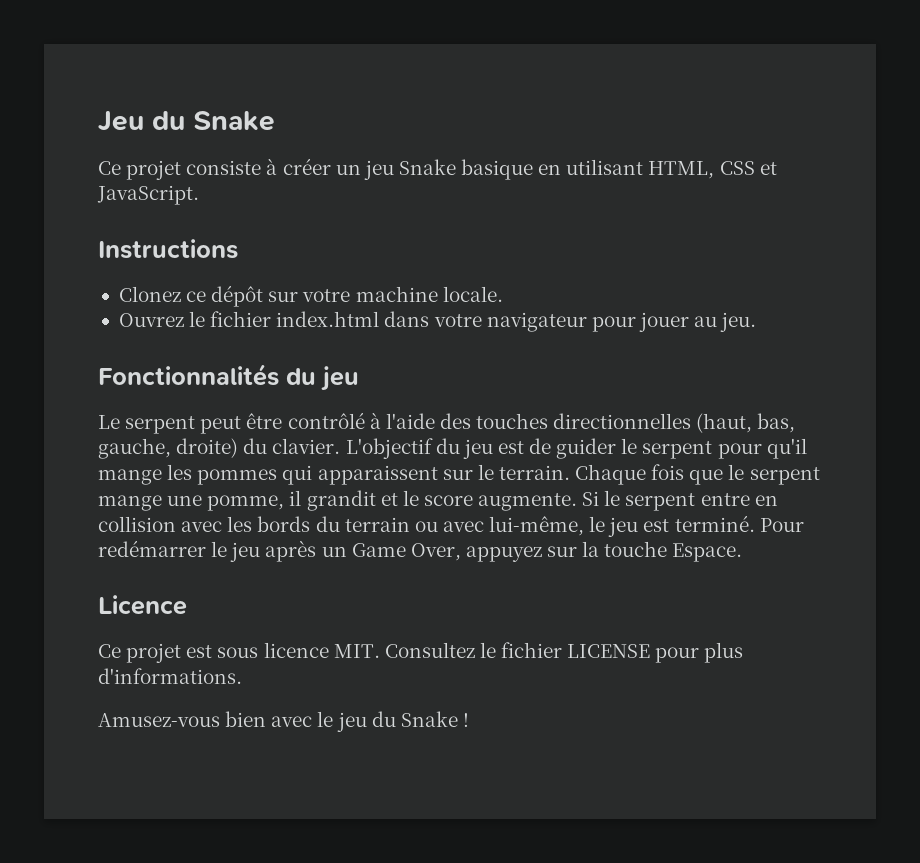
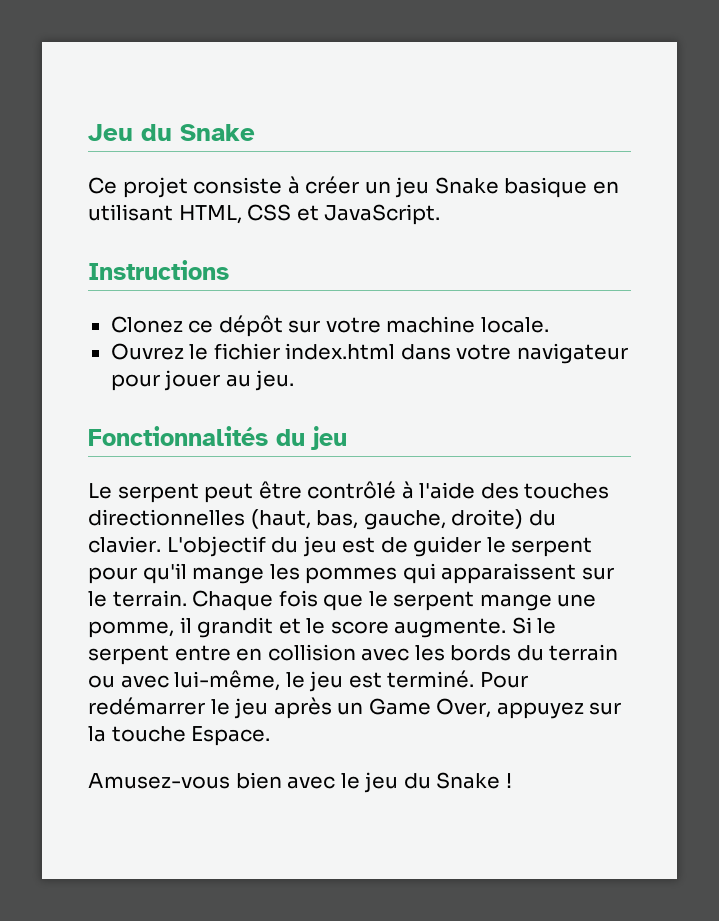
[98,595,187,615] [98,642,744,663] [98,668,242,684] // Licence // Ce projet est sous licence MIT. Consultez le fichier LICENSE pour plus d'informations. -> (271, 736) none

